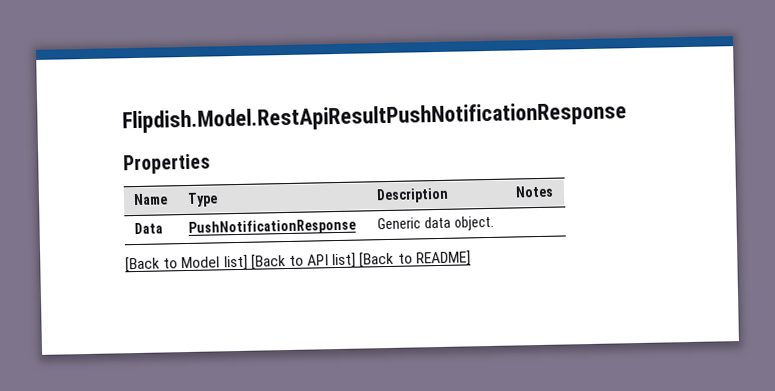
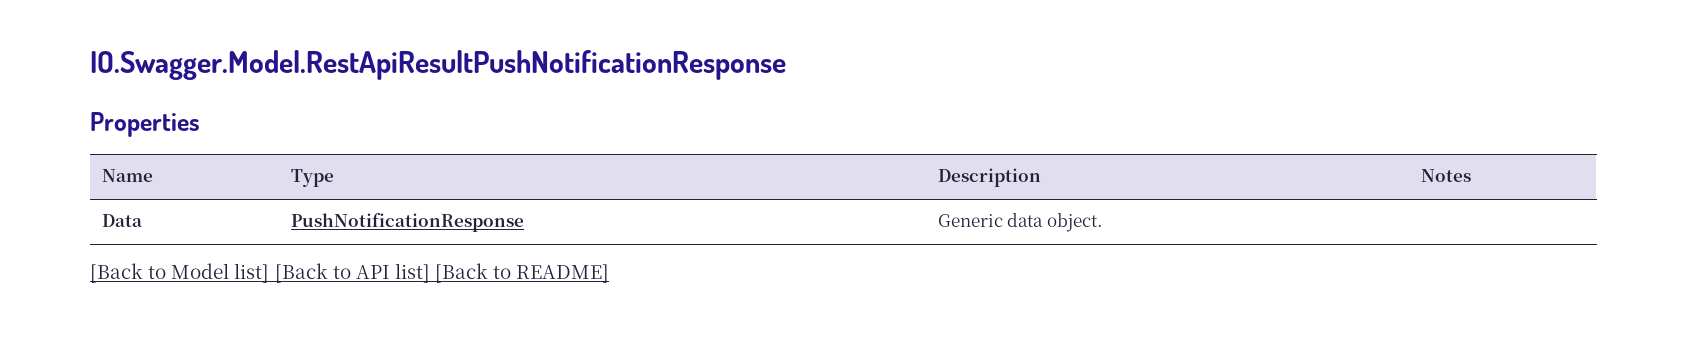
[122,101,627,134] Flipdish.Model.RestApiResultPushNotificationResponse -> [90,50,786,80] IO.Swagger.Model.RestApiResultPushNotificationResponse

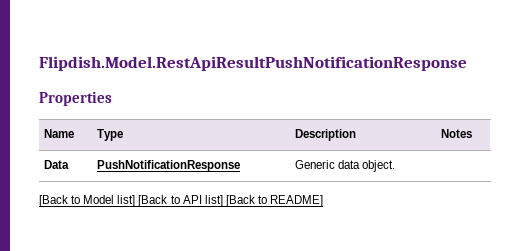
[90,50,786,80] IO.Swagger.Model.RestApiResultPushNotificationResponse -> [39,56,467,71] Flipdish.Model.RestApiResultPushNotificationResponse

